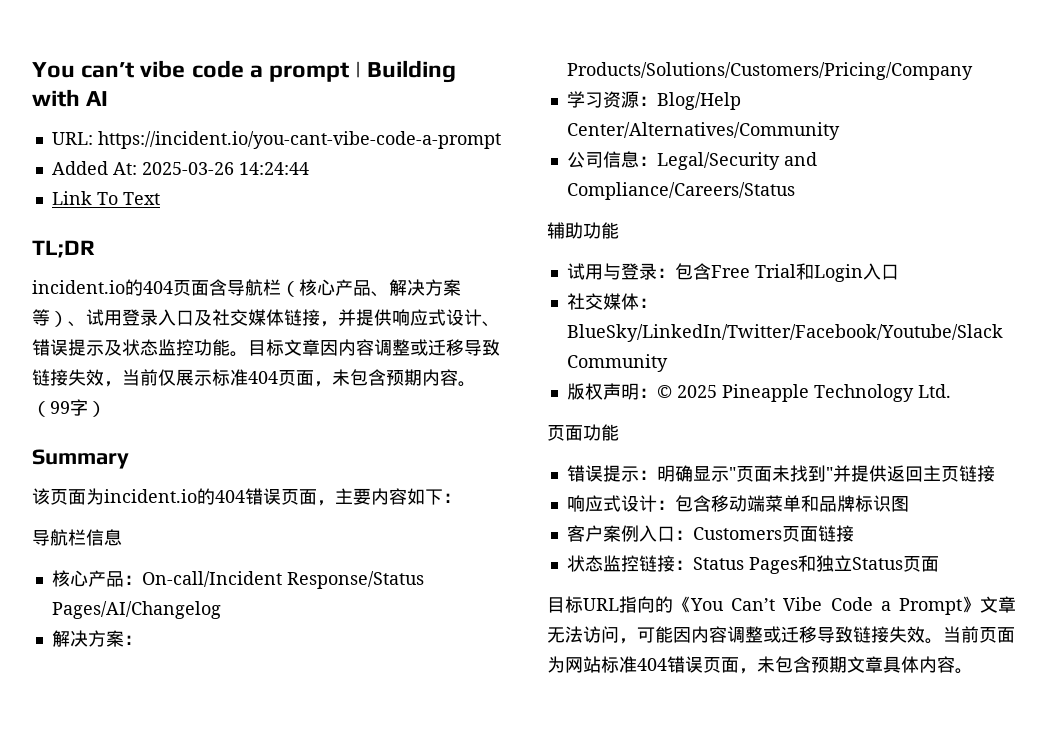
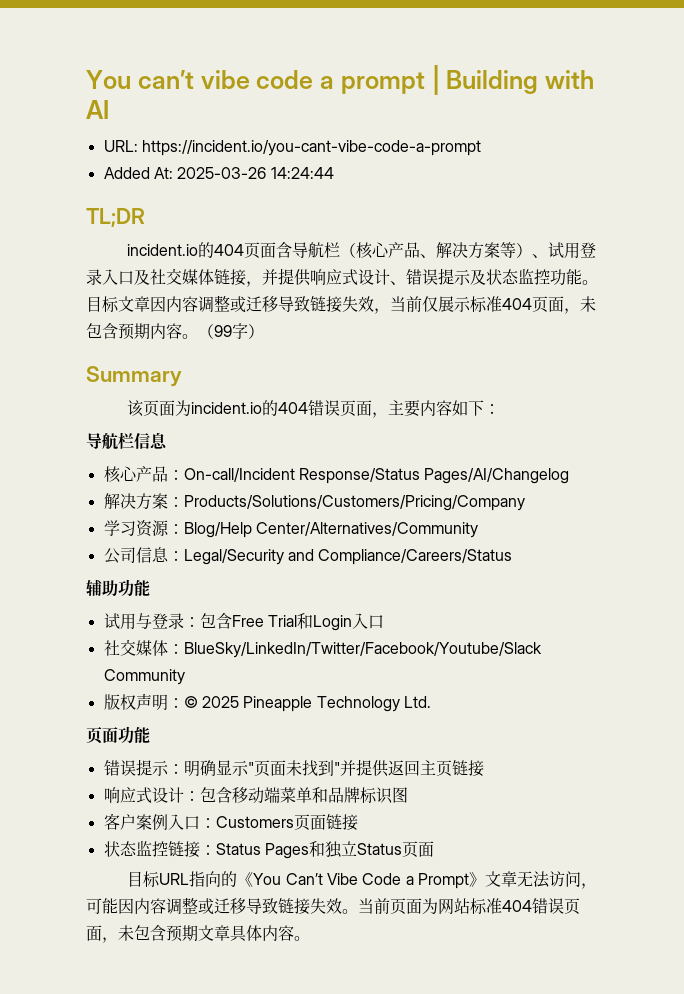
[51,191,160,205] // Link To Text -> (334, 173) none

